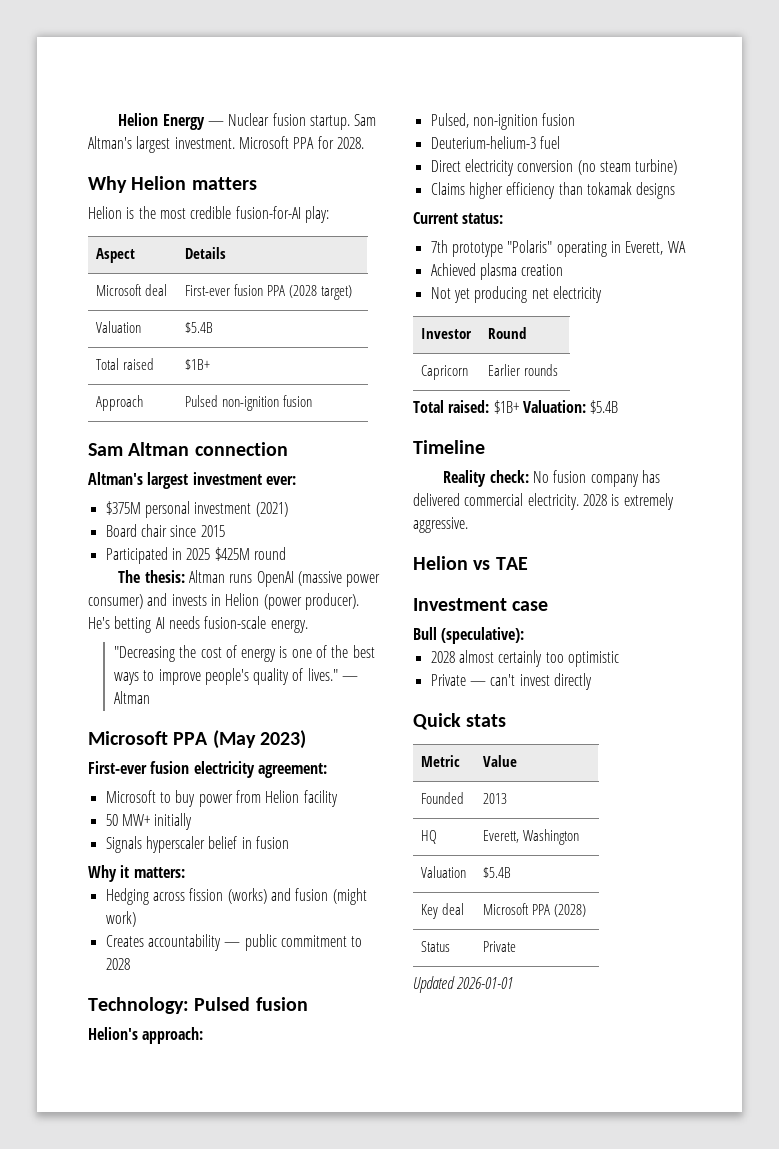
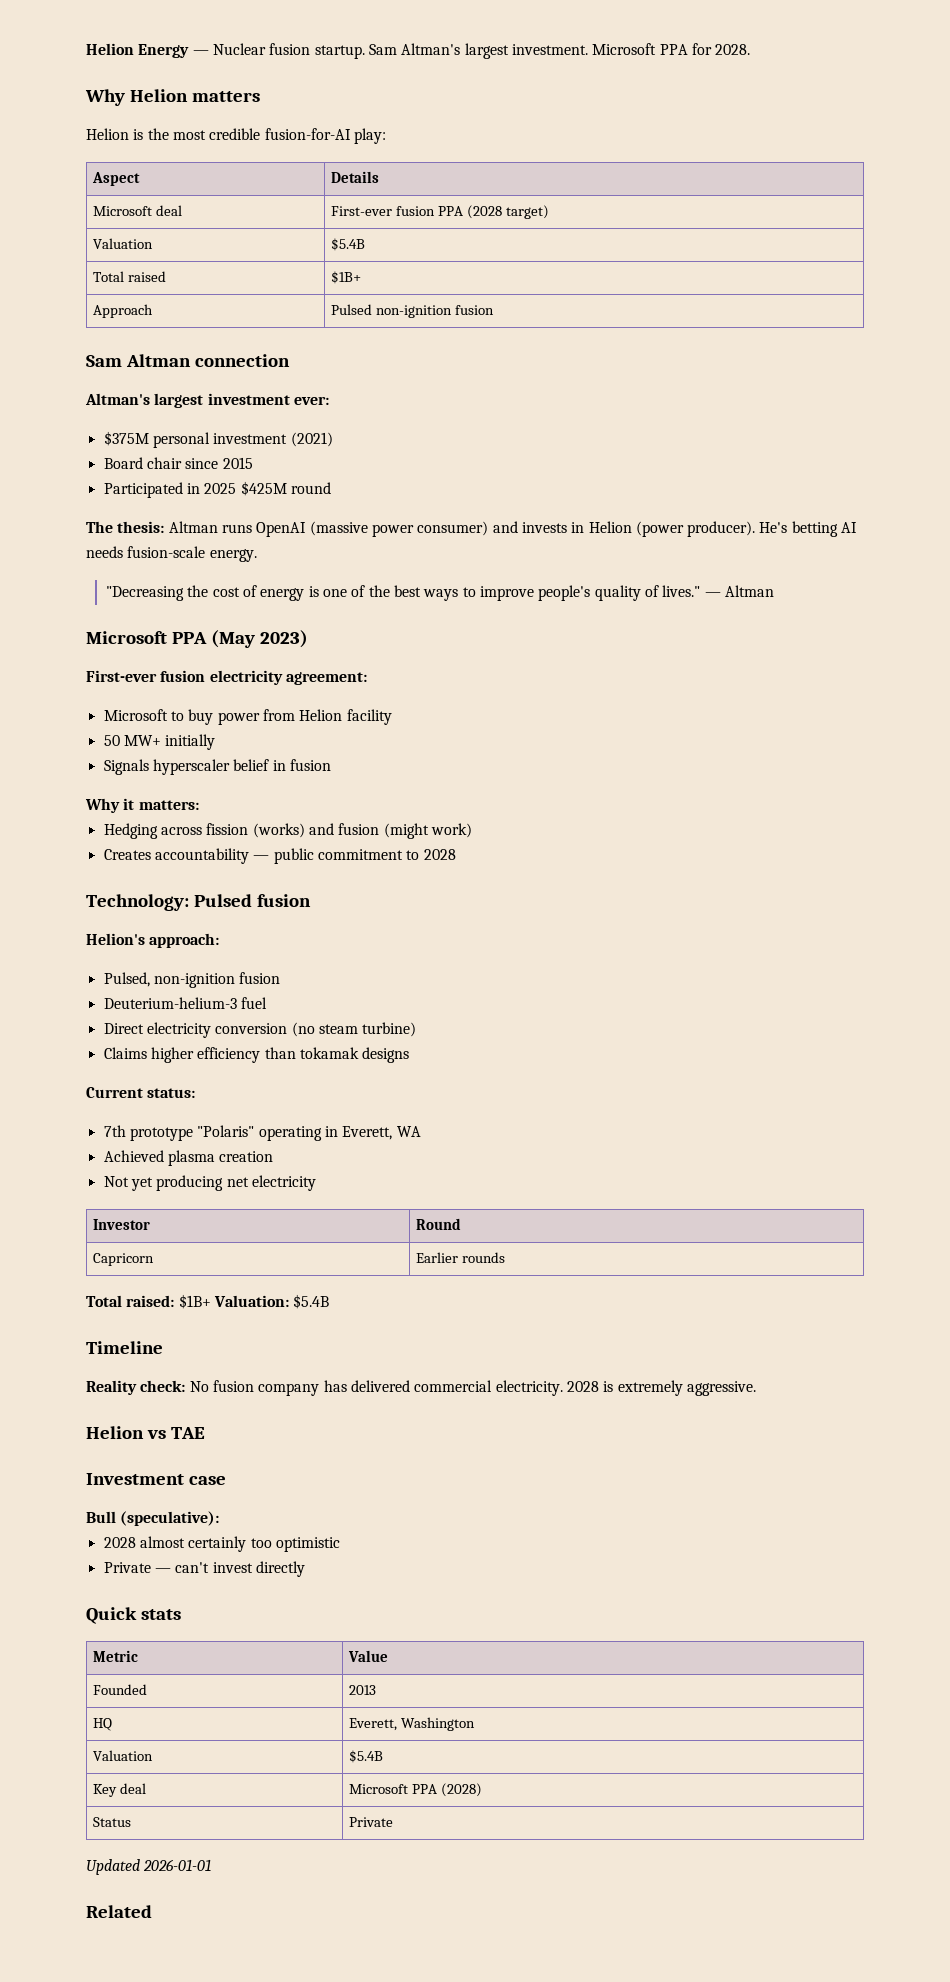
(514, 983) none -> [86,1905,152,1918] // Related

